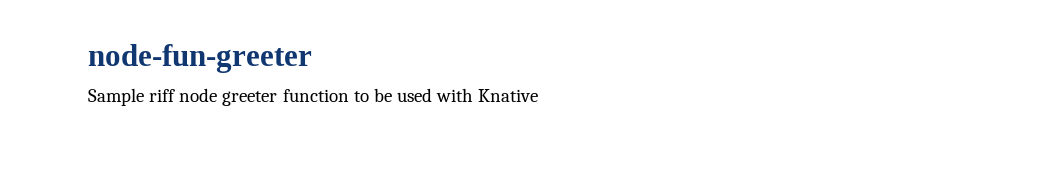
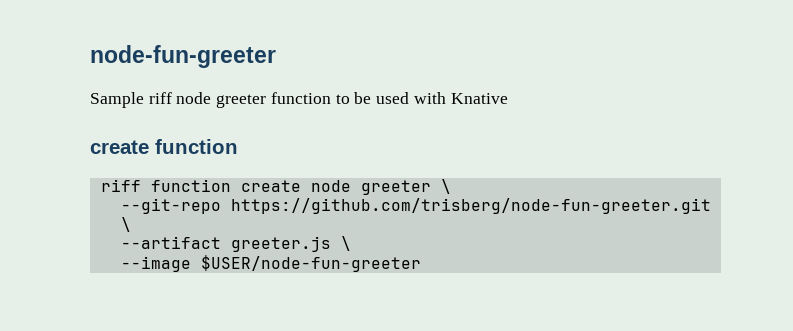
(539, 95) none -> [90,139,238,154] [100,179,451,195] [120,198,711,214] [120,217,131,232] [120,236,351,252] [120,255,421,272] // create function // riff function create node greeter \ // --git-repo https://github.com/trisberg/node-fun-greeter.git \ // --artifact greeter.js \ // --image $USER/node-fun-greeter

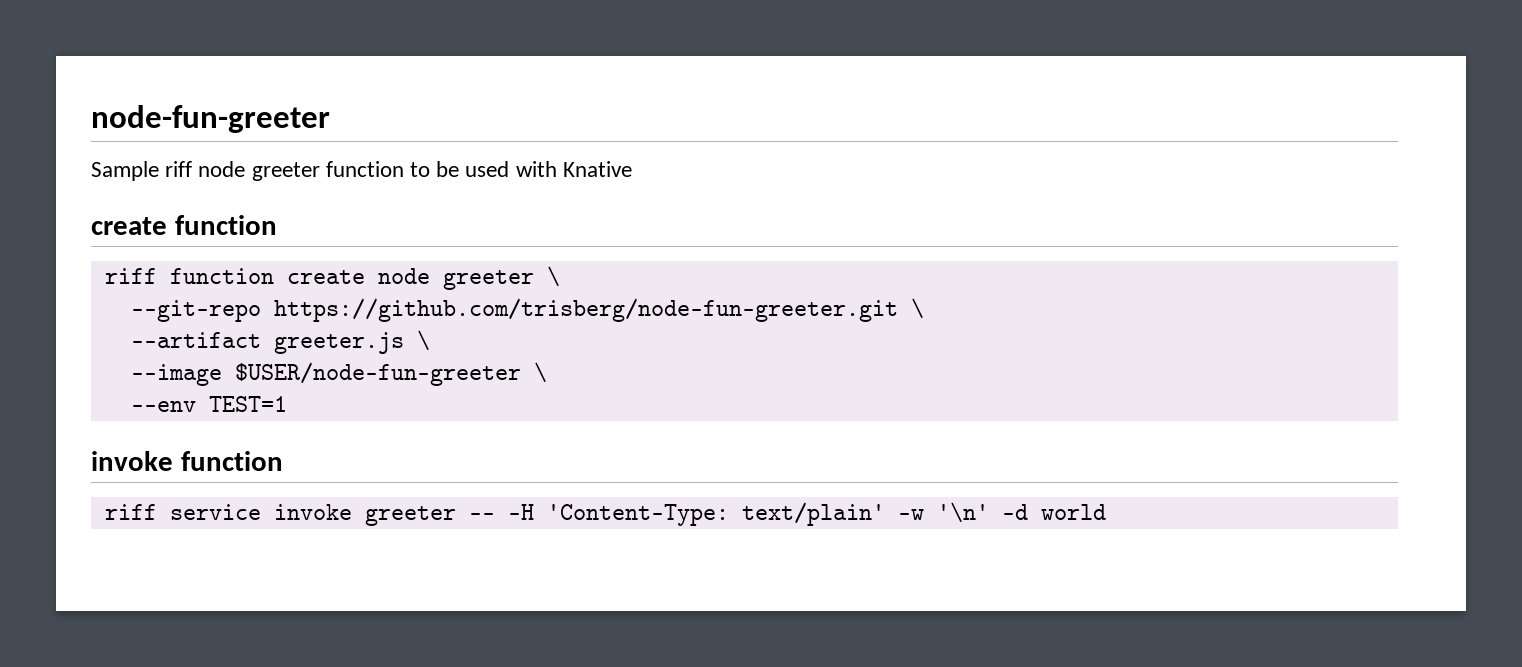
(421, 263) none -> [533,362,547,383] [130,396,287,412] [91,451,283,471] [104,502,1106,526] \ // --env TEST=1 // invoke function // riff service invoke greeter -- -H 'Content-Type: text/plain' -w '\n' -d world

